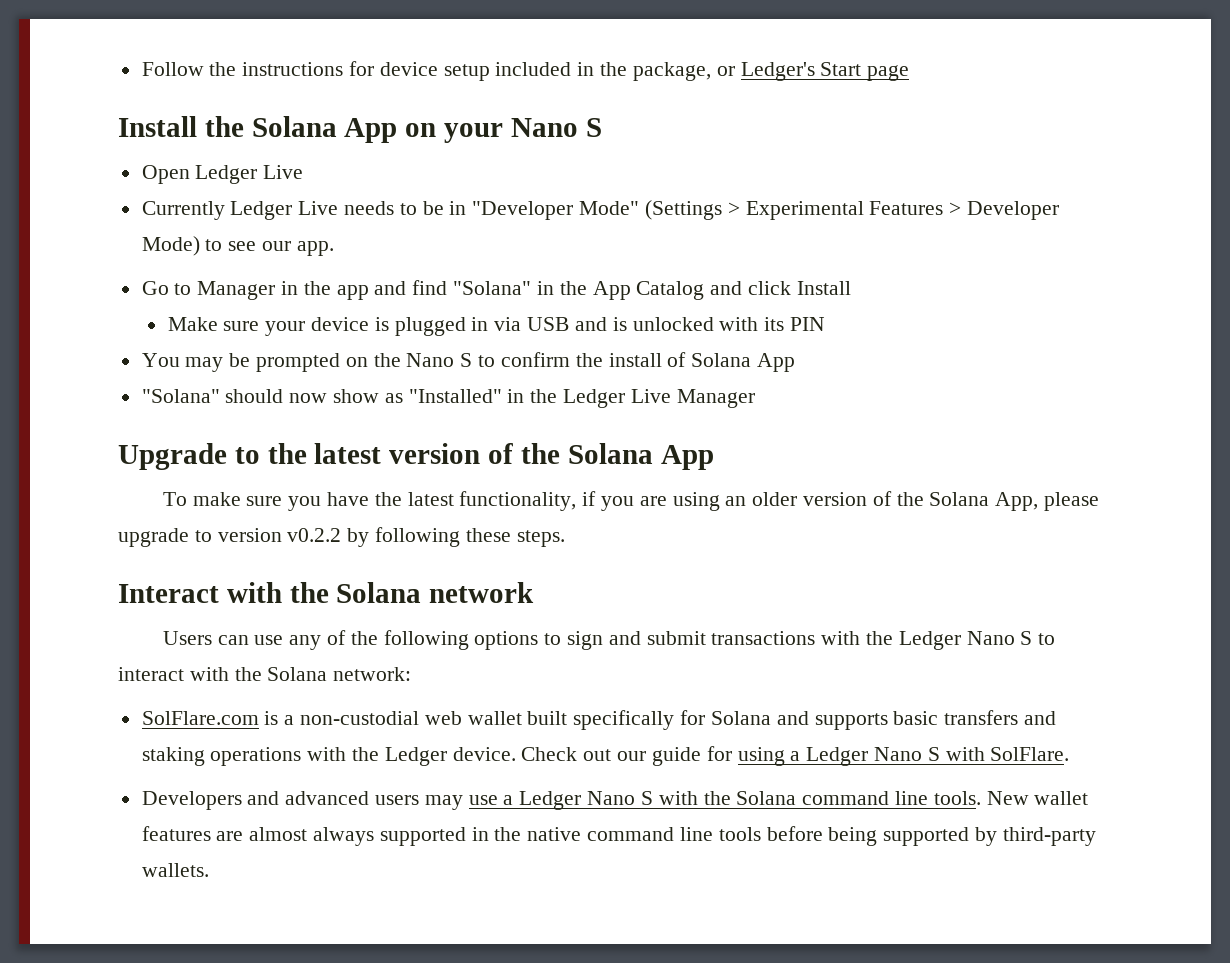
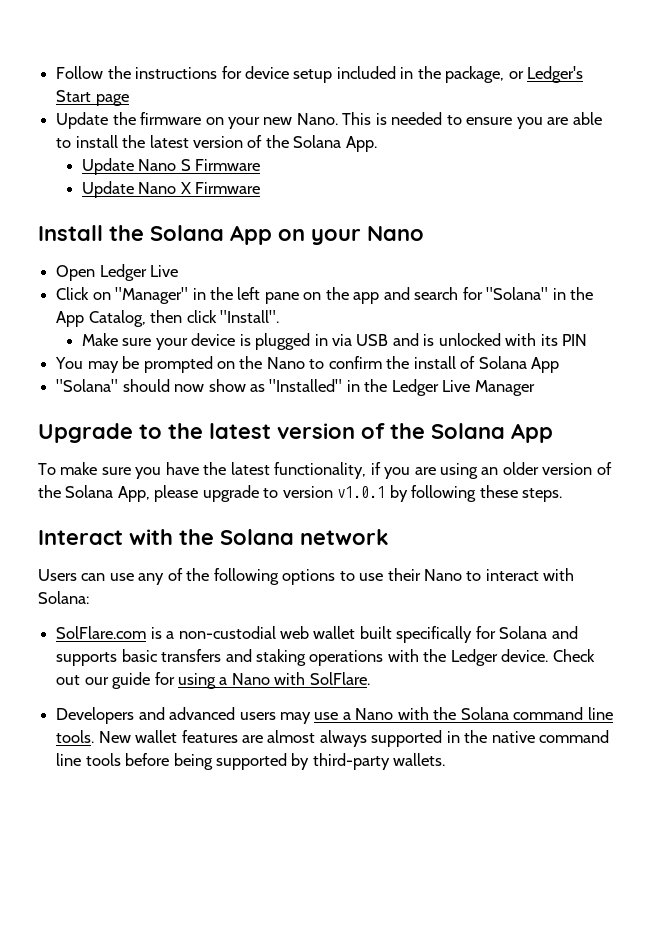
(910, 73) none -> [56,112,602,129] [56,135,377,152] [81,158,261,175] [81,181,261,198] // Update the firmware on your new Nano. This is needed to ensure you are able to install the latest version of the Solana App. // Update Nano S Firmware // Update Nano X Firmware
[585,118,602,137] S -> (424, 233) none
[141,200,1059,220] [141,236,334,256] [141,281,299,300] Currently Ledger Live needs to be in "Developer Mode" (Settings > Experimental Features > Developer Mode) to see our app. // Go to Manager in -> [56,287,322,304] Click on "Manager" in the left pane on
[412,280,448,295] find -> [414,287,483,300] search for
[636,281,851,300] Catalog and click Install -> [88,310,279,327] Catalog, then click "Install".
[460,353,473,367] S -> (305, 363) none
[287,528,342,542] v0.2.2 -> [337,486,386,498] v1.0.1
[567,631,1056,650] [118,667,412,681] sign and submit transactions with the Ledger Nano S to interact with the Solana network: -> [359,568,575,581] [38,591,89,604] use their Nano to interact with Solana:
[806,747,940,766] Ledger Nano S -> [231,673,270,685] Nano
[519,791,653,810] Ledger Nano S -> [355,708,394,720] Nano

